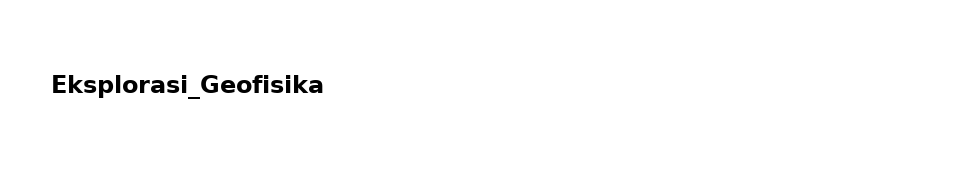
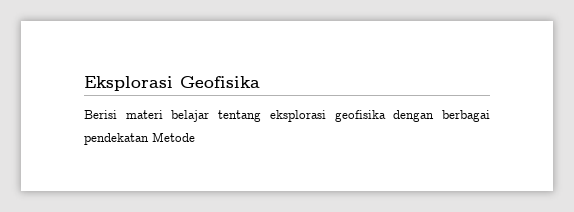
[51,75,324,99] Eksplorasi_Geofisika -> [84,76,260,91] [84,110,491,122] [84,132,195,145] Eksplorasi Geofisika // Berisi materi belajar tentang eksplorasi geofisika dengan berbagai pendekatan Metode

